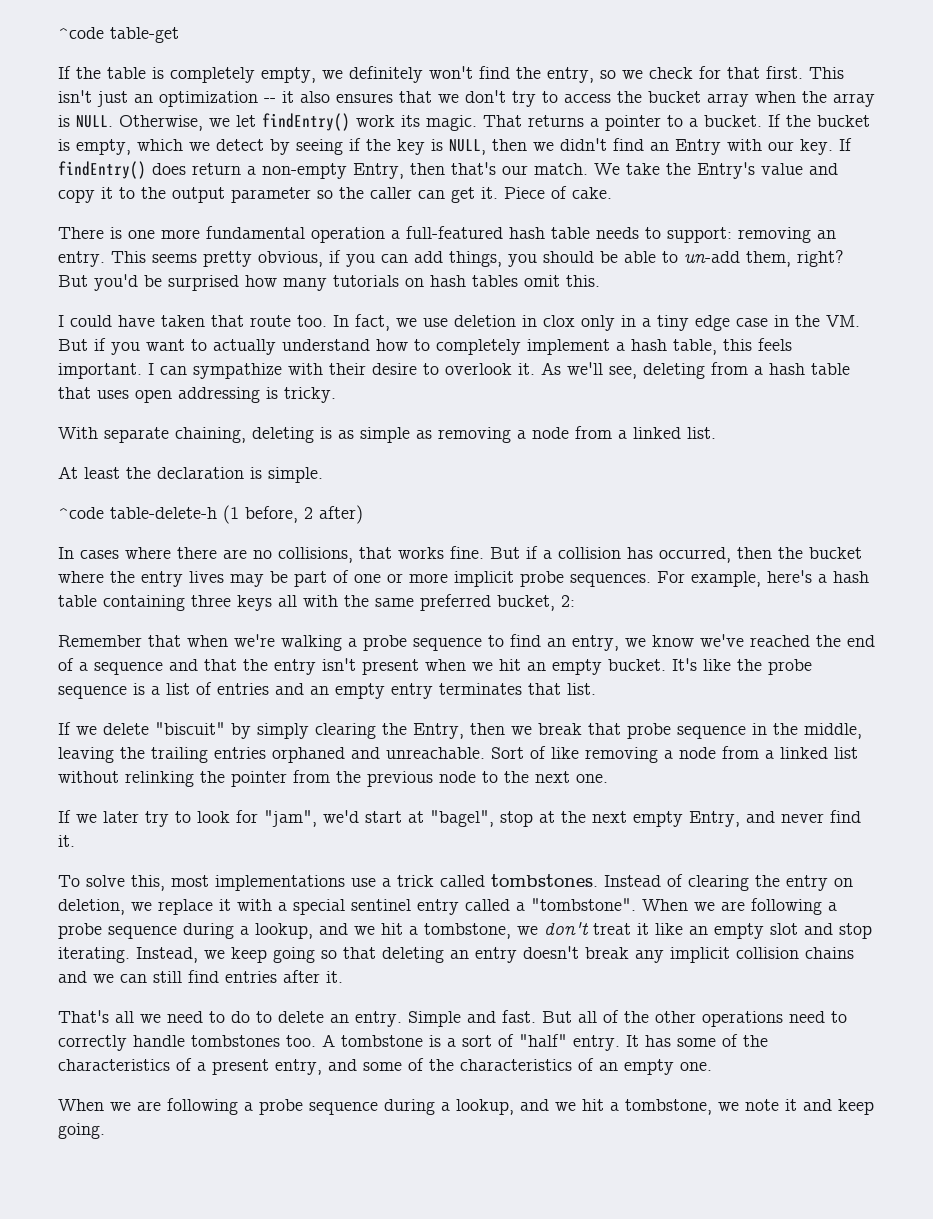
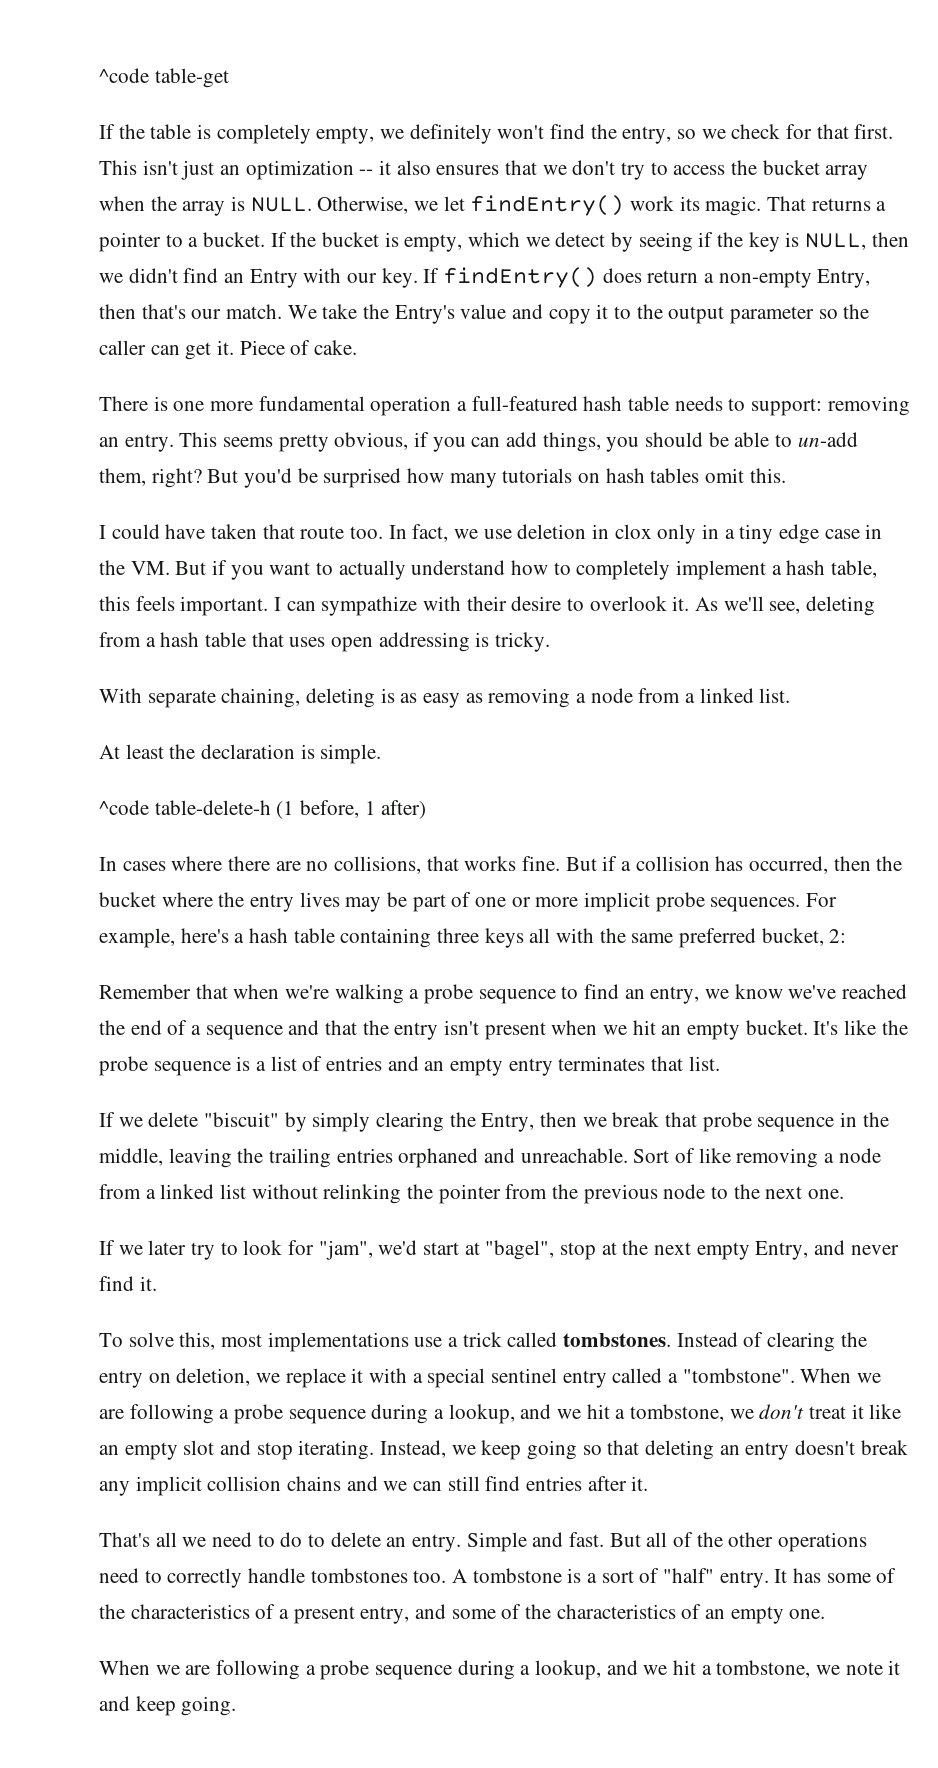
[360,427,410,443] simple -> [423,693,461,708] easy
[304,507,313,519] 2 -> [364,801,376,815] 1

